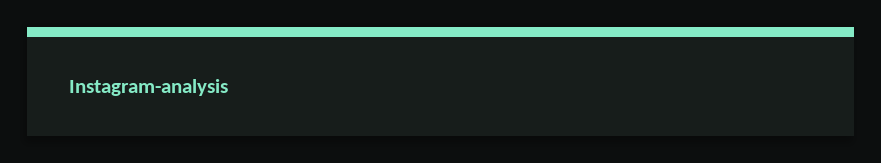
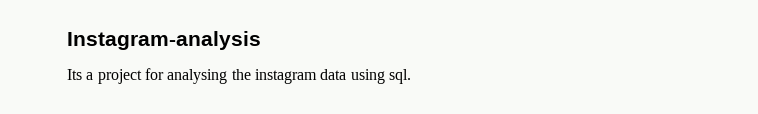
(228, 87) none -> [67,68,411,84] // Its a project for analysing the instagram data using sql.

